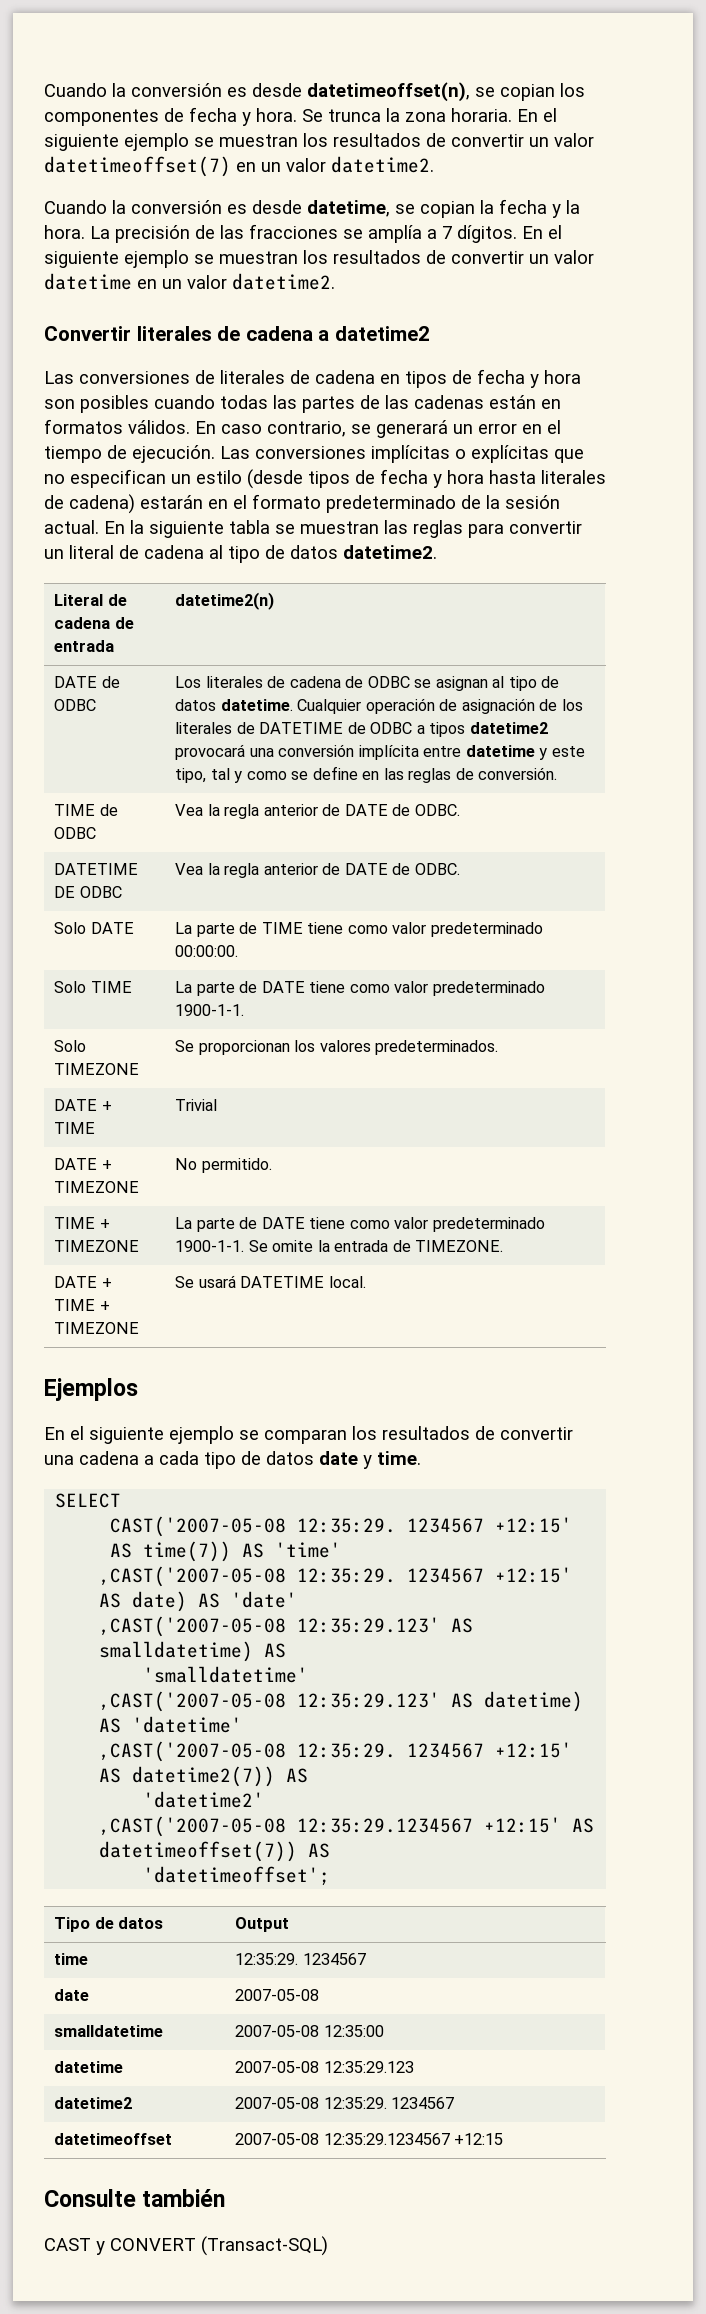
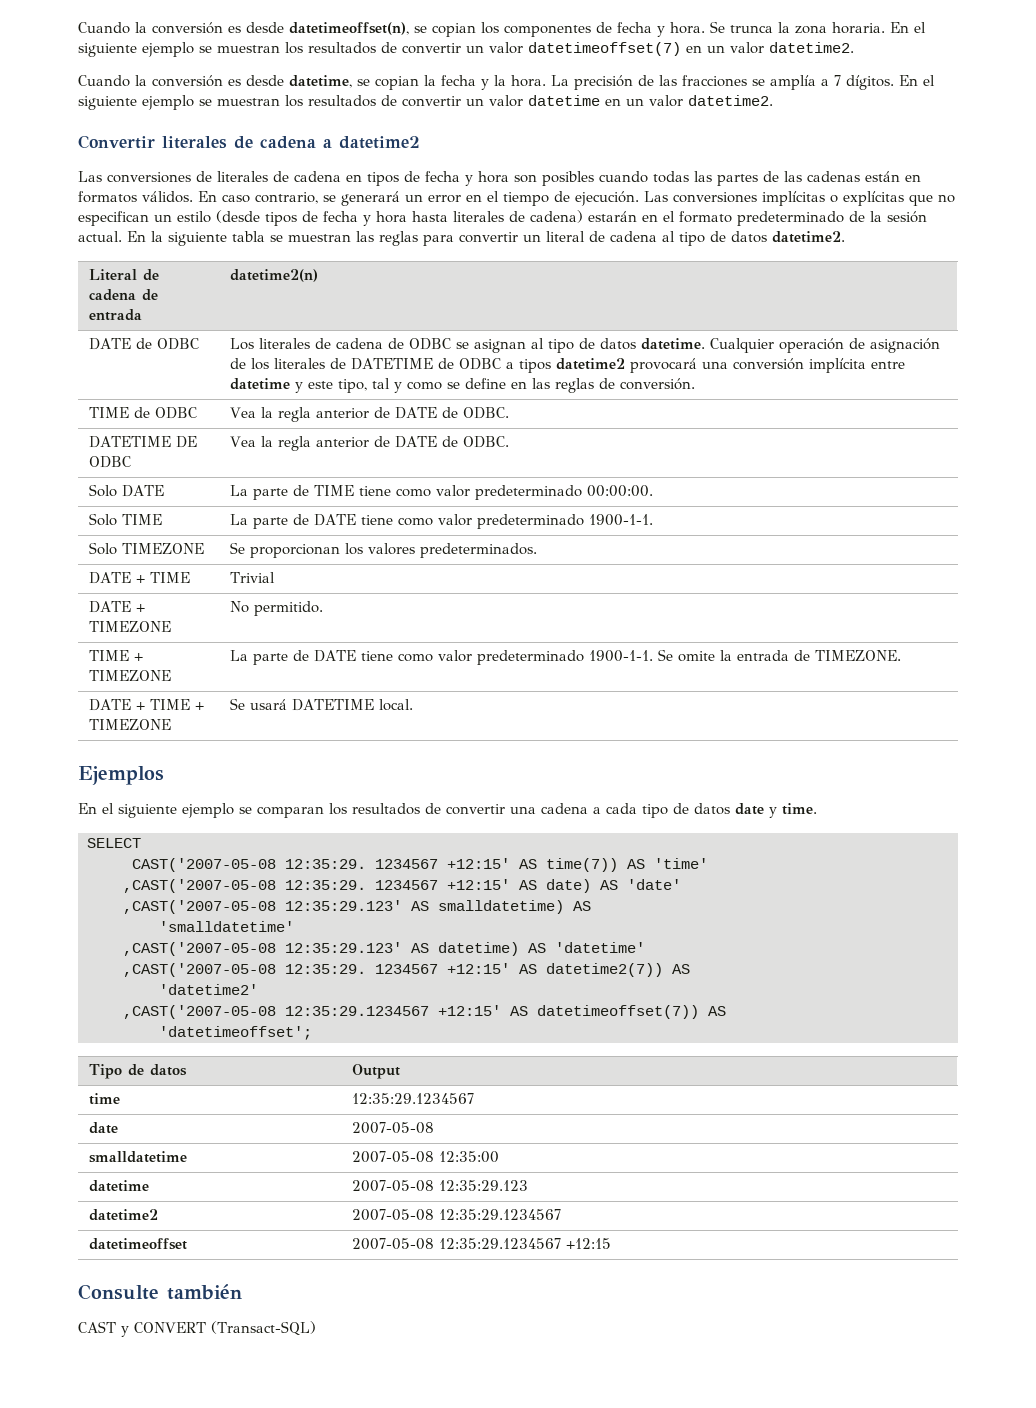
[235,1953,366,1965] 12:35:29. 1234567 -> [351,1093,474,1104] 12:35:29.1234567
[323,2097,455,2109] 12:35:29. 1234567 -> [438,1209,561,1220] 12:35:29.1234567

